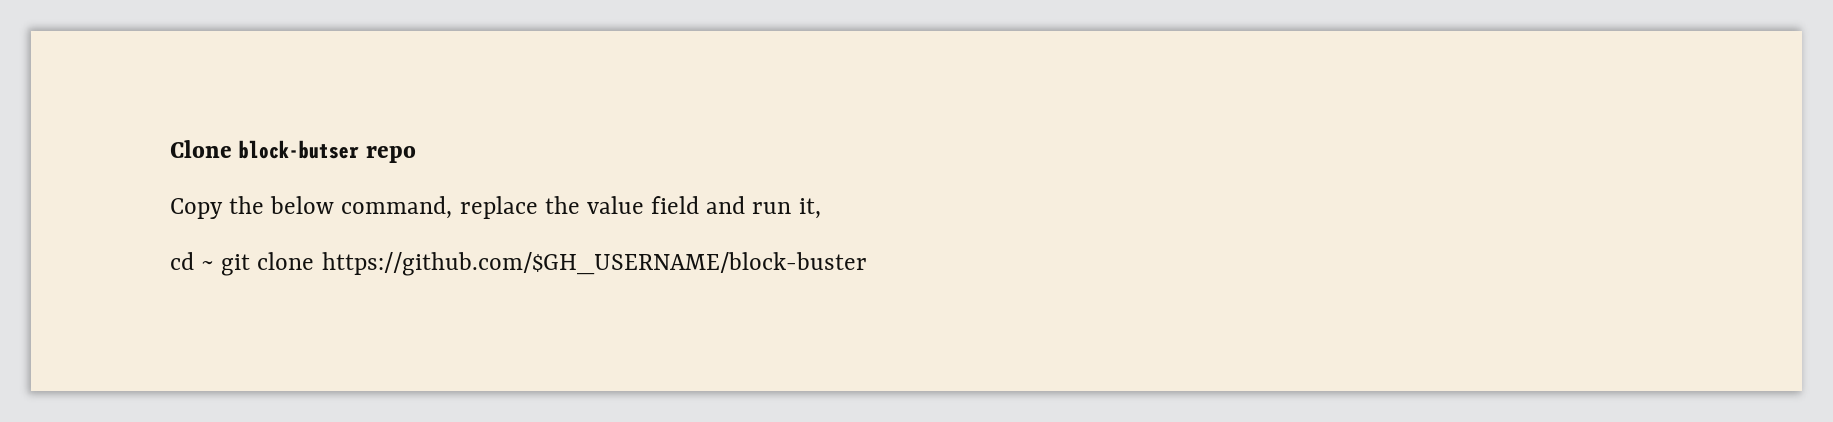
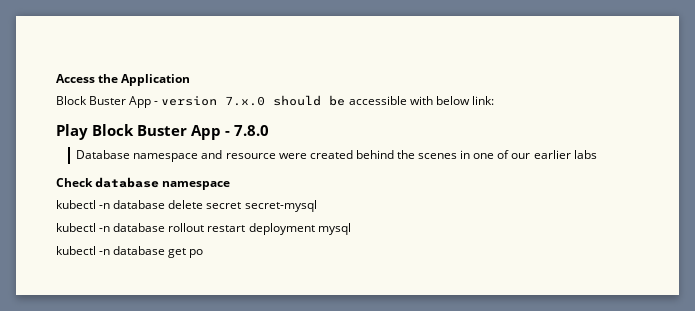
[170,140,417,163] [170,196,821,219] [170,252,867,276] Clone block-butser repo // Copy the below command, replace the value field and run it, // cd ~ git clone https://github.com/$GH_USERNAME/block-buster -> [56,74,191,86] [56,95,494,108] [56,124,269,140] [76,150,597,162] [56,177,231,190] [56,200,317,212] [56,223,351,235] [56,246,204,258] Access the Application // Block Buster App - version 7.x.0 should be accessible with below link: // Play Block Buster App - 7.8.0 // Database namespace and resource were created behind the scenes in one of our earlier labs // Check database namespace // kubectl -n database delete secret secret-mysql // kubectl -n database rollout restart deployment mysql // kubectl -n database get po

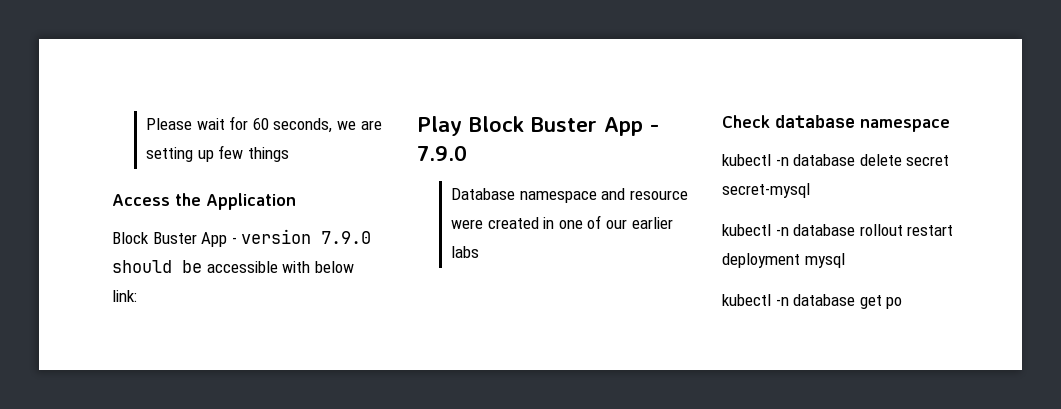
(56, 78) none -> [145,116,382,133] [145,145,289,162] Please wait for 60 seconds, we are setting up few things //
[225,96,266,106] 7.x.0 -> [321,231,372,244] 7.9.0
[234,125,269,136] 7.8.0 -> [417,145,467,161] 7.9.0
[355,150,458,159] behind the scenes -> (539, 223) none

